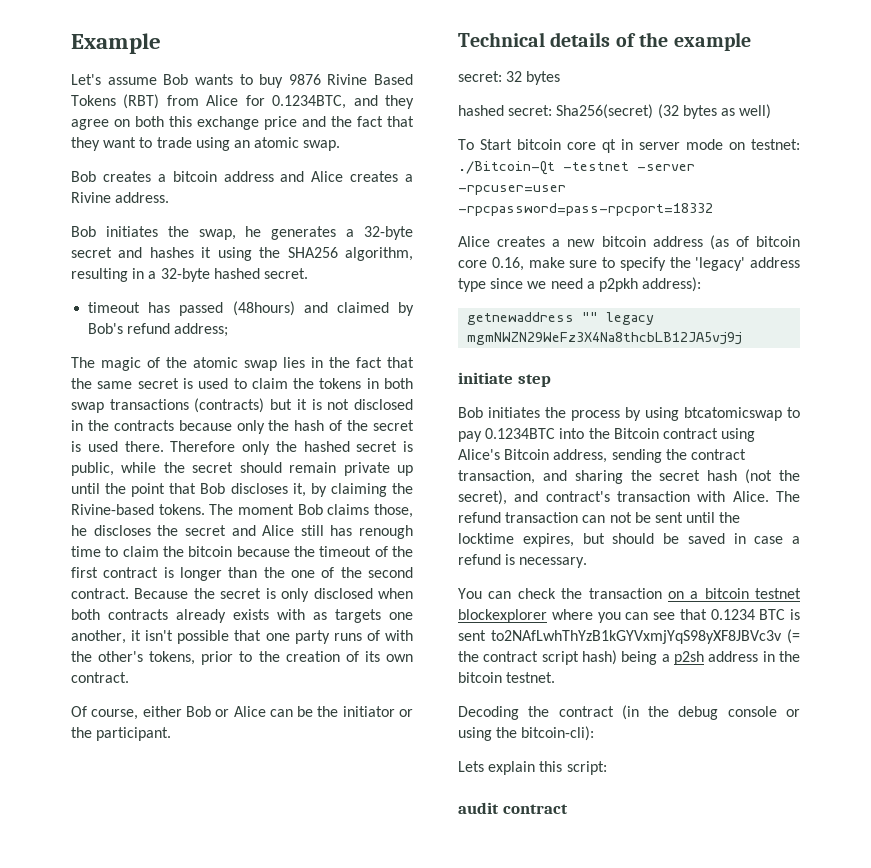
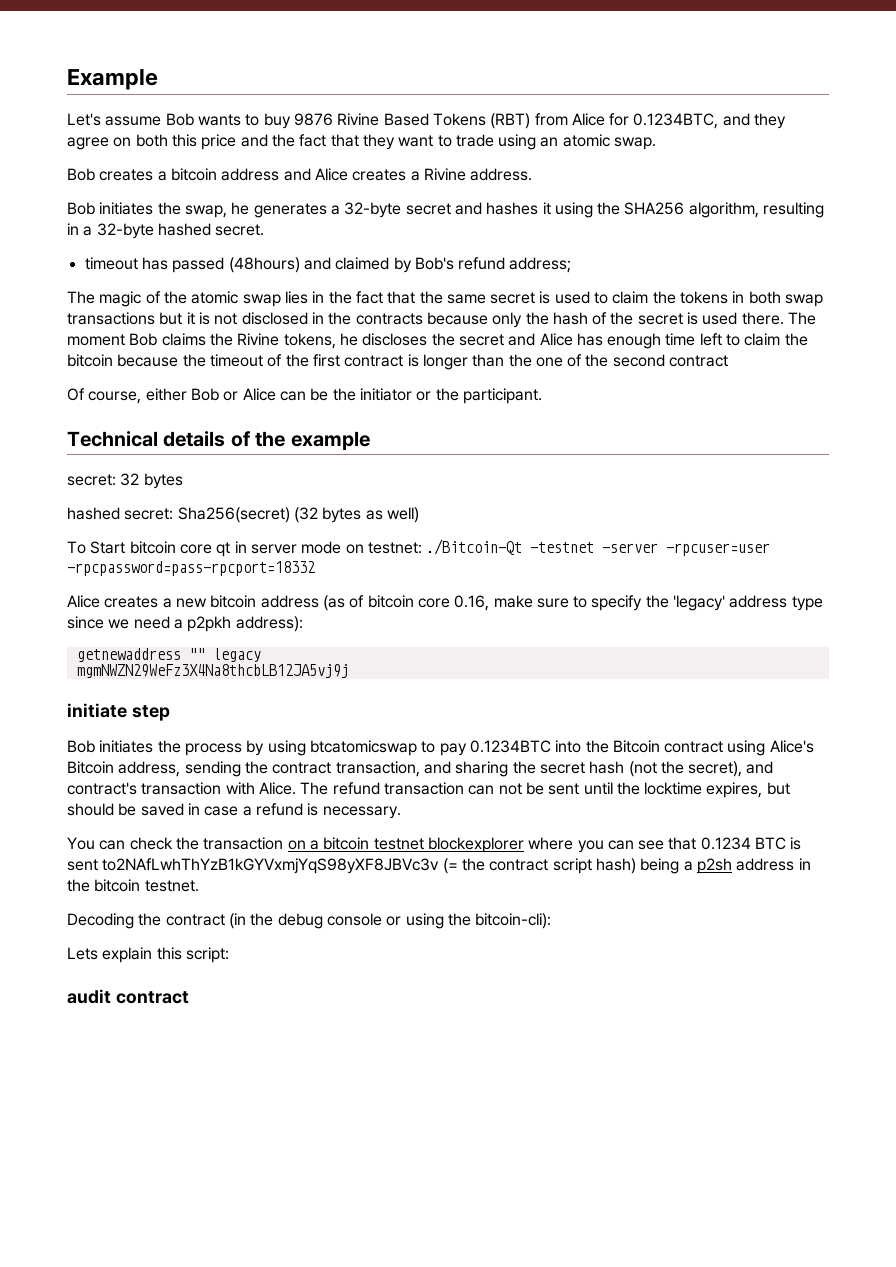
[197,116,259,130] exchange -> (197, 140) none
[194,398,265,413] (contracts) -> (155, 318) none
[170,441,413,455] [71,462,413,476] [71,483,413,497] [71,504,205,515] Therefore only the hashed secret is public, while the secret should remain private up until the point that Bob discloses it, by claiming the Rivine-based tokens. -> (784, 318) none
[374,504,413,518] those, -> [209,333,336,349] the Rivine tokens,
[300,525,413,539] [71,546,101,557] still has renough time -> [576,333,722,349] has enough time left
[71,588,413,602] [71,609,413,623] [71,630,413,644] [71,651,413,665] [71,672,129,683] contract. Because the secret is only disclosed when both contracts already exists with as targets one another, it isn't possible that one party runs of with the other's tokens, prior to the creation of its own contract. -> [669,355,729,367] contract

